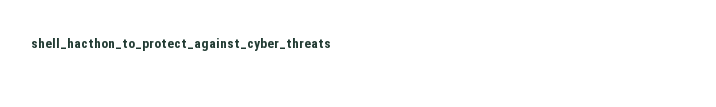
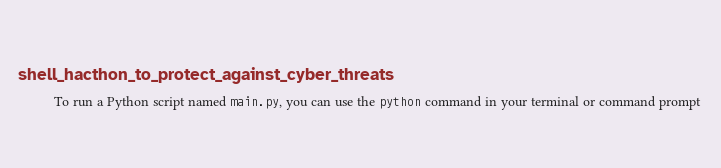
(331, 44) none -> [54,96,702,110] // To run a Python script named main.py, you can use the python command in your terminal or command prompt

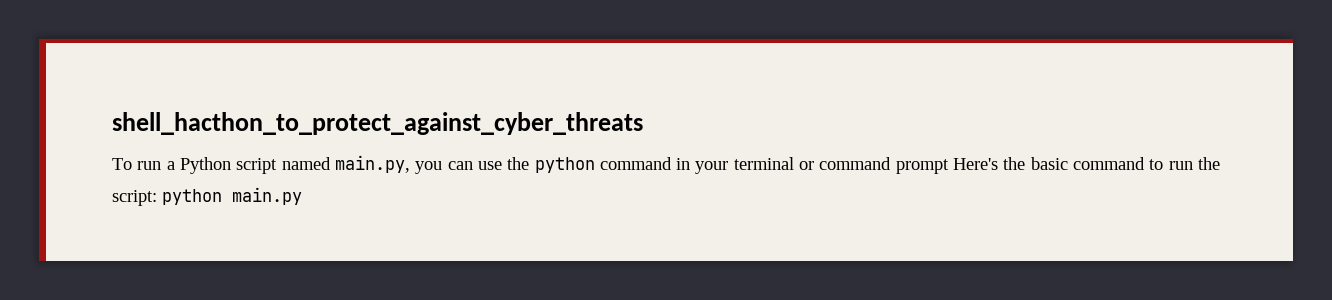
(702, 103) none -> [953,157,1221,170] [112,187,302,206] Here's the basic command to run the script: python main.py

